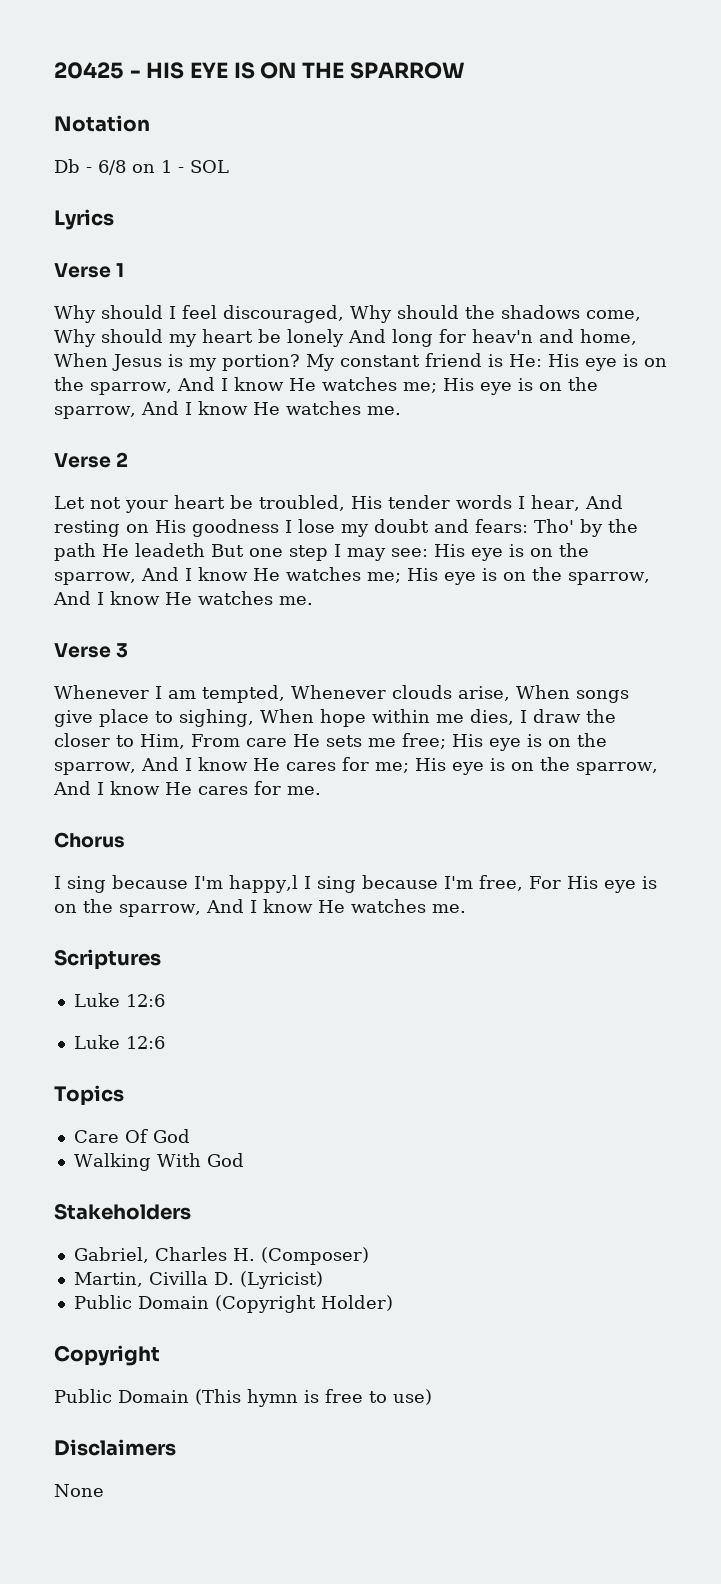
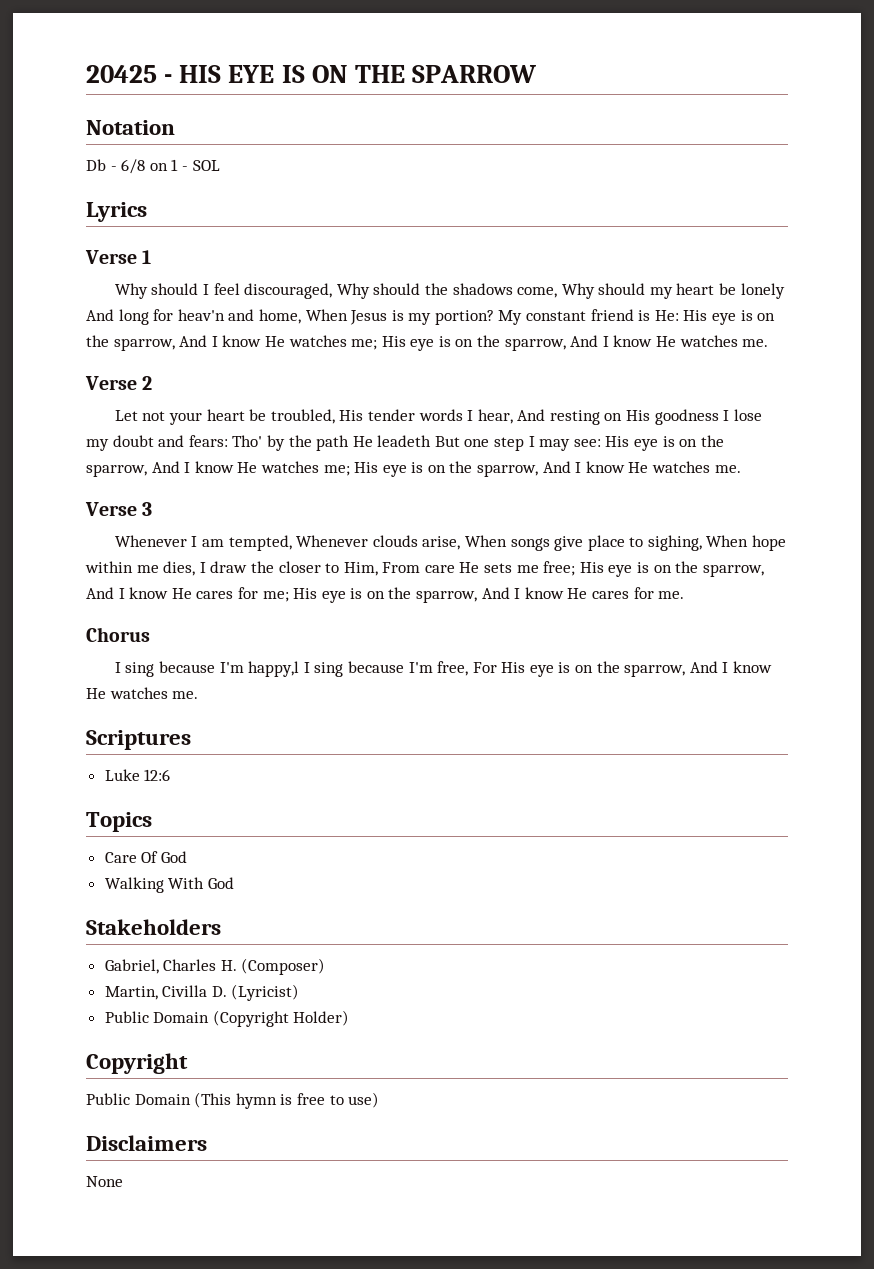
[73,1035,165,1049] // Luke 12:6 -> (171, 775) none

